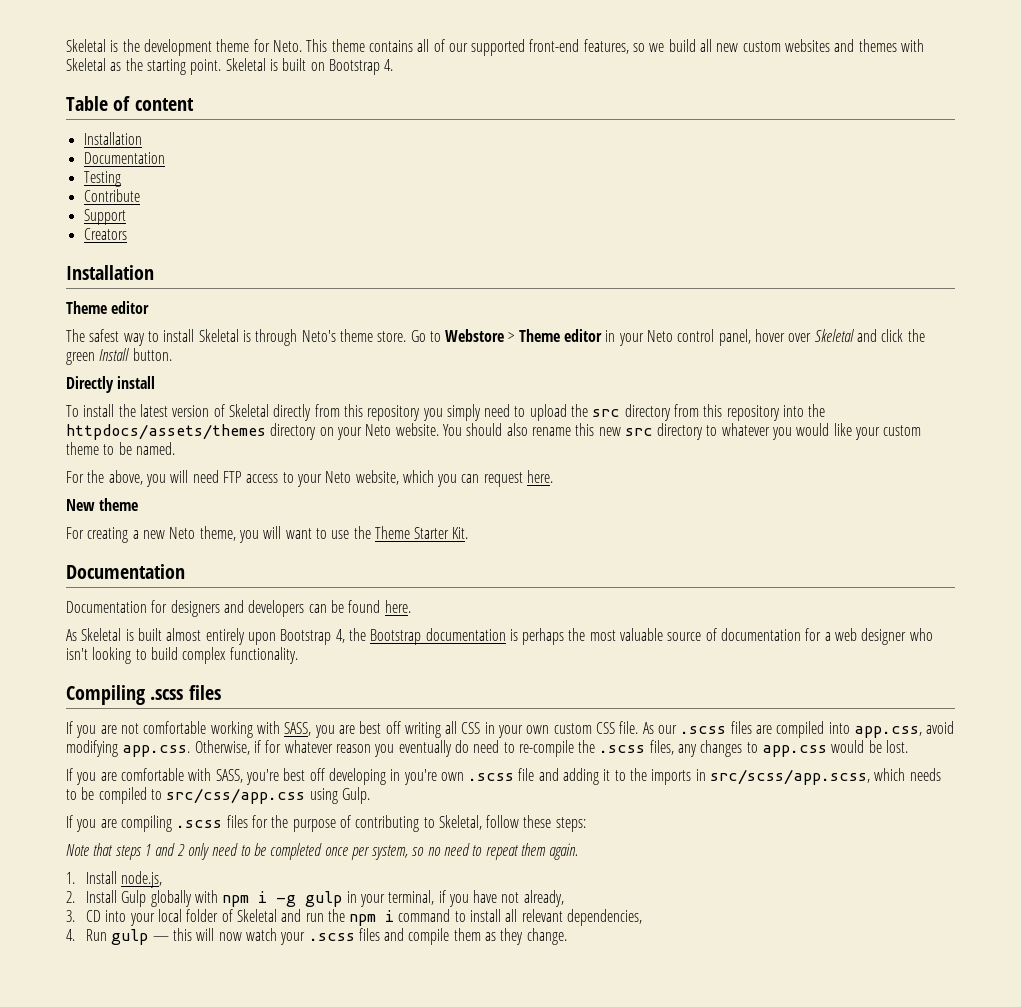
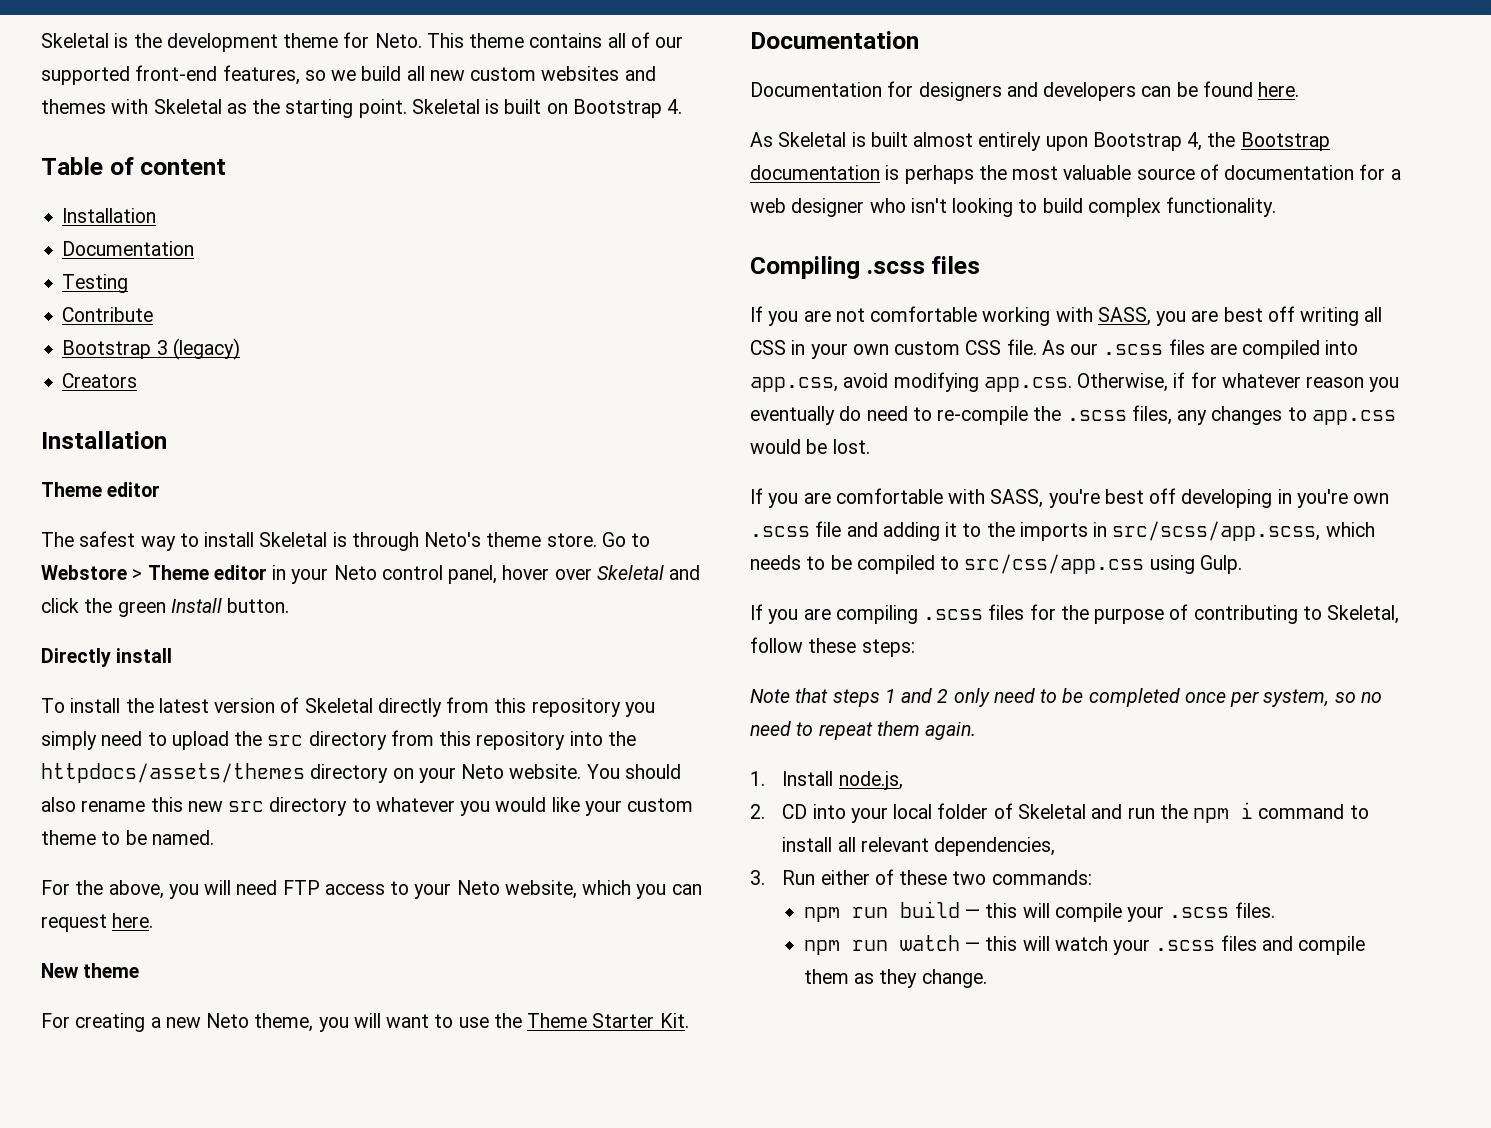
[83,209,126,225] Support -> [62,338,240,360] Bootstrap 3 (legacy)
[85,890,564,907] [66,910,75,922] Install Gulp globally with npm i -g gulp in your terminal, if you have not already, // 3. -> (765, 811) none
[66,928,242,945] 4. Run gulp — this will now -> [750,869,1092,885] [803,901,1275,922] [803,935,1050,955] 3. Run either of these two commands: // npm run build — this will compile your .scss files. // npm run watch — this will

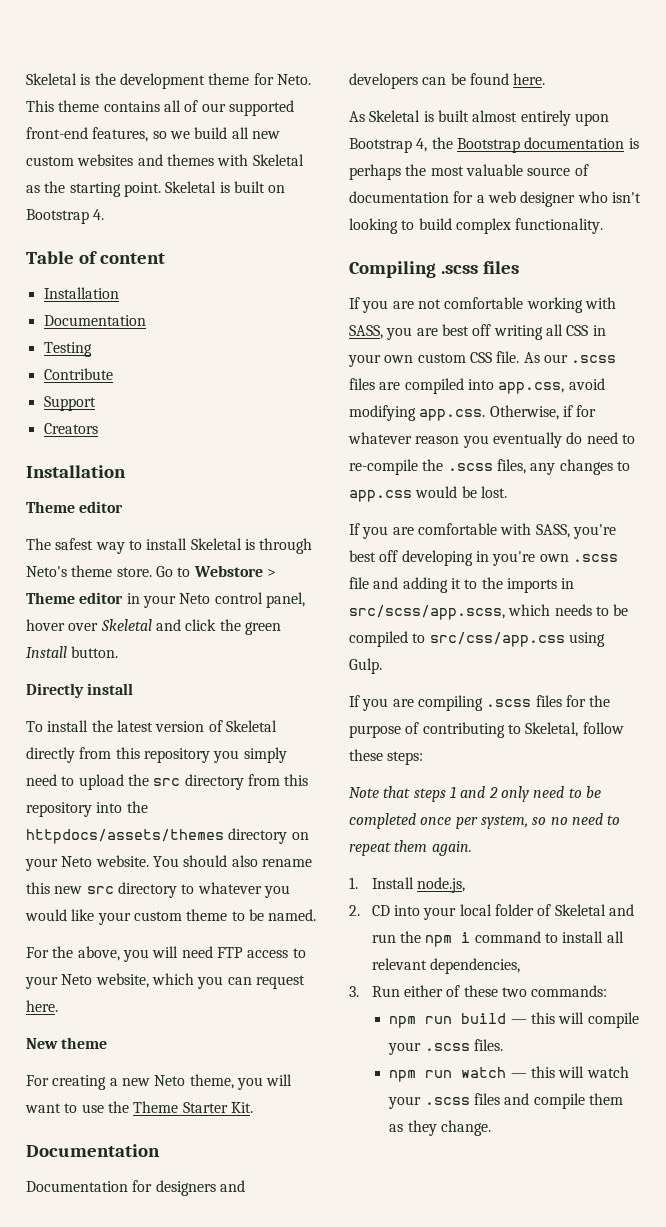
[62,338,240,360] Bootstrap 3 (legacy) -> [43,396,96,411] Support

